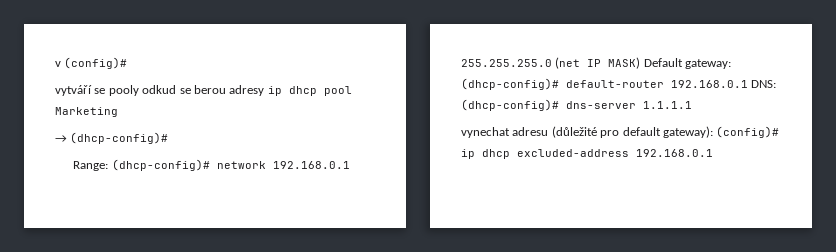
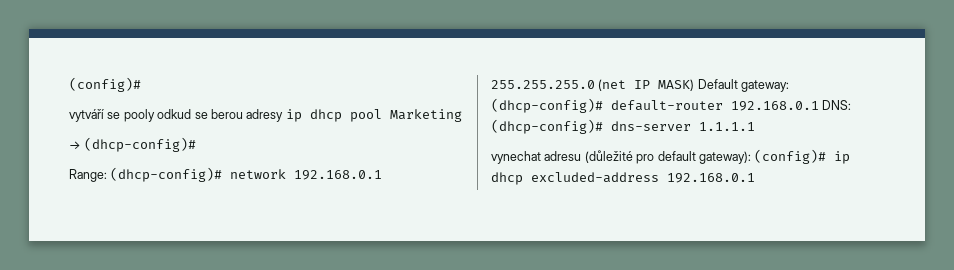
[55,61,61,67] v -> (69, 84) none

